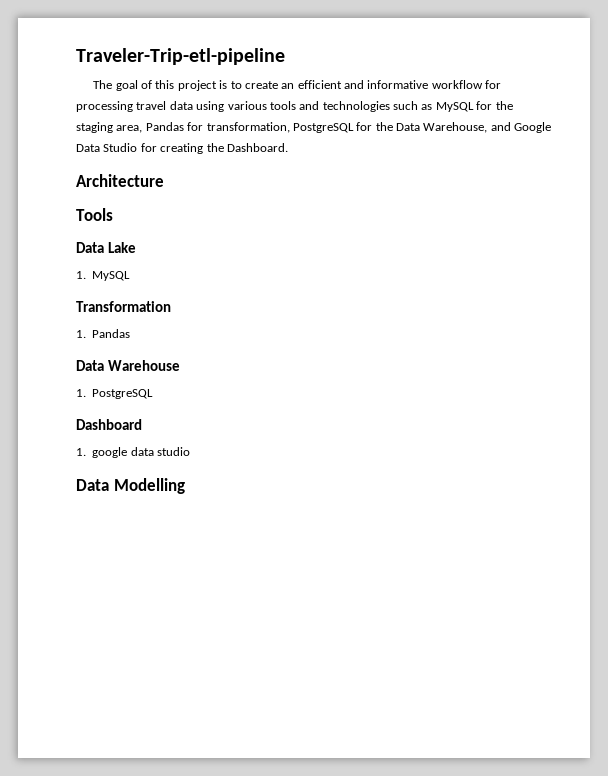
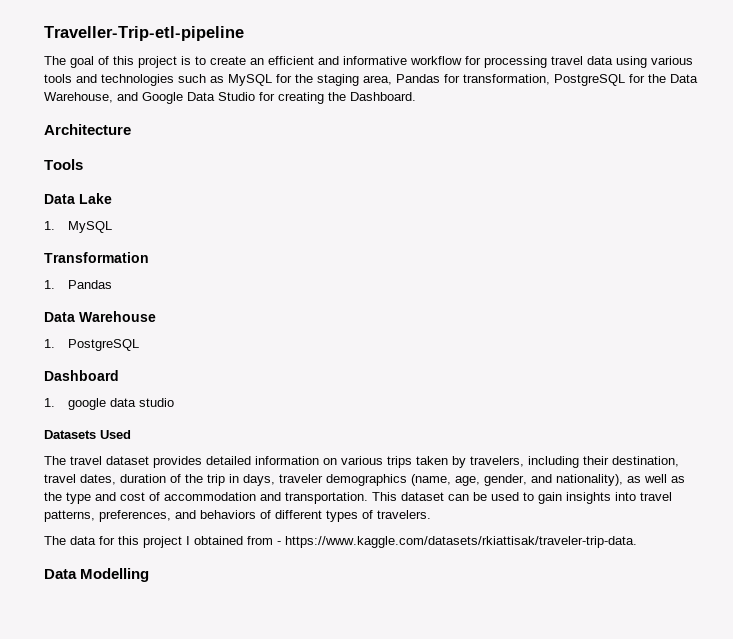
[76,48,285,65] Traveler-Trip-etl-pipeline -> [44,26,244,41] Traveller-Trip-etl-pipeline
(190, 451) none -> [44,430,131,439] [44,456,679,468] [44,474,685,486] [44,492,672,504] [44,510,431,522] [44,536,637,548] // Datasets Used // The travel dataset provides detailed information on various trips taken by travelers, including their destination, travel dates, duration of the trip in days, traveler demographics (name, age, gender, and nationality), as well as the type and cost of accommodation and transportation. This dataset can be used to gain insights into travel patterns, preferences, and behaviors of different types of travelers. // The data for this project I obtained from - https://www.kaggle.com/datasets/rkiattisak/traveler-trip-data.

